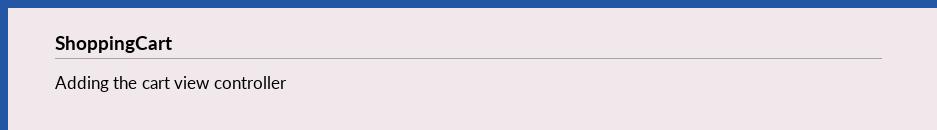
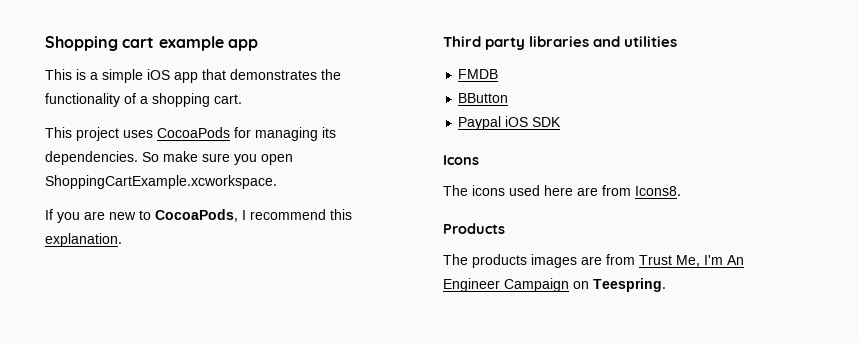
[55,36,172,53] [55,76,287,92] ShoppingCart // Adding the cart view controller -> [45,36,258,51] [45,69,341,83] [45,93,242,107] [45,127,336,141] [45,151,293,165] [45,175,277,189] [45,209,352,223] [45,233,122,247] [443,36,678,50] [458,69,499,79] [458,93,509,103] [458,116,562,130] [443,155,479,165] [443,185,681,196] [443,223,505,234] [443,254,744,268] [443,278,666,292] Shopping cart example app // This is a simple iOS app that demonstrates the functionality of a shopping cart. // This project uses CocoaPods for managing its dependencies. So make sure you open ShoppingCartExample.xcworkspace. // If you are new to CocoaPods, I recommend this explanation. // Third party libraries and utilities // FMDB // BButton // Paypal iOS SDK // Icons // The icons used here are from Icons8. // Products // The products images are from Trust Me, I'm An Engineer Campaign on Teespring.

